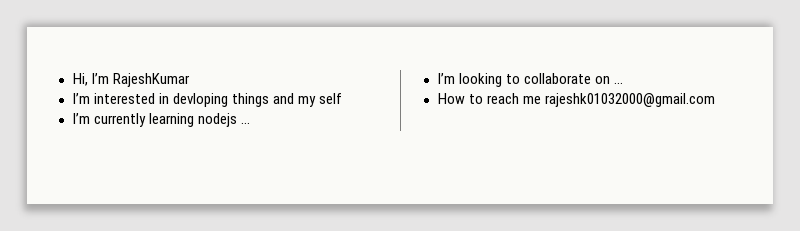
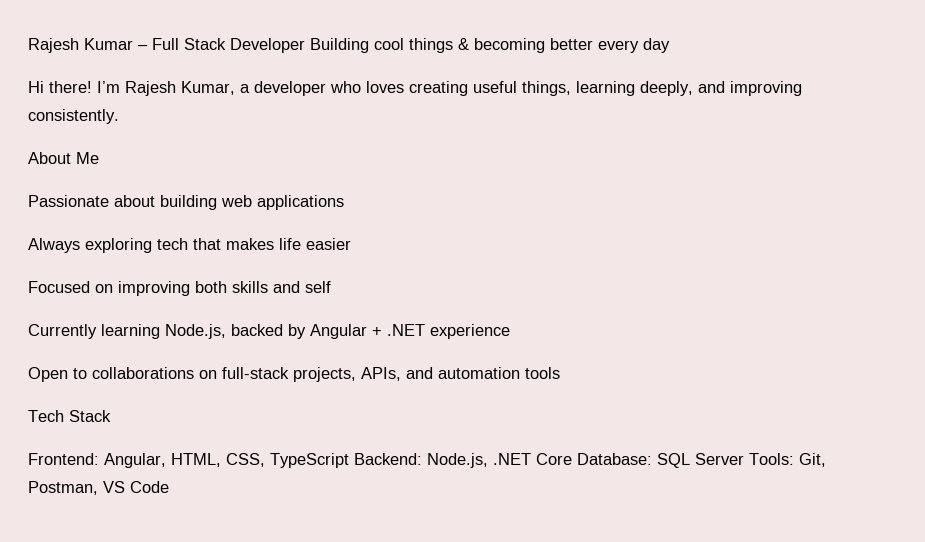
[72,73,190,87] [72,93,342,107] [72,113,250,127] [437,73,623,87] [437,93,715,107] Hi, I’m RajeshKumar // I’m interested in devloping things and my self // I’m currently learning nodejs ... // I’m looking to collaborate on ... // How to reach me rajeshk01032000@gmail.com -> [28,38,670,53] [28,81,802,96] [28,109,119,124] [28,152,99,164] [28,195,344,210] [28,238,351,253] [28,281,331,296] [28,324,510,339] [28,367,560,382] [28,410,111,422] [28,453,826,468] [28,481,169,495] Rajesh Kumar – Full Stack Developer Building cool things & becoming better every day // Hi there! I’m Rajesh Kumar, a developer who loves creating useful things, learning deeply, and improving consistently. // About Me // Passionate about building web applications // Always exploring tech that makes life easier // Focused on improving both skills and self // Currently learning Node.js, backed by Angular + .NET experience // Open to collaborations on full-stack projects, APIs, and automation tools // Tech Stack // Frontend: Angular, HTML, CSS, TypeScript Backend: Node.js, .NET Core Database: SQL Server Tools: Git, Postman, VS Code

